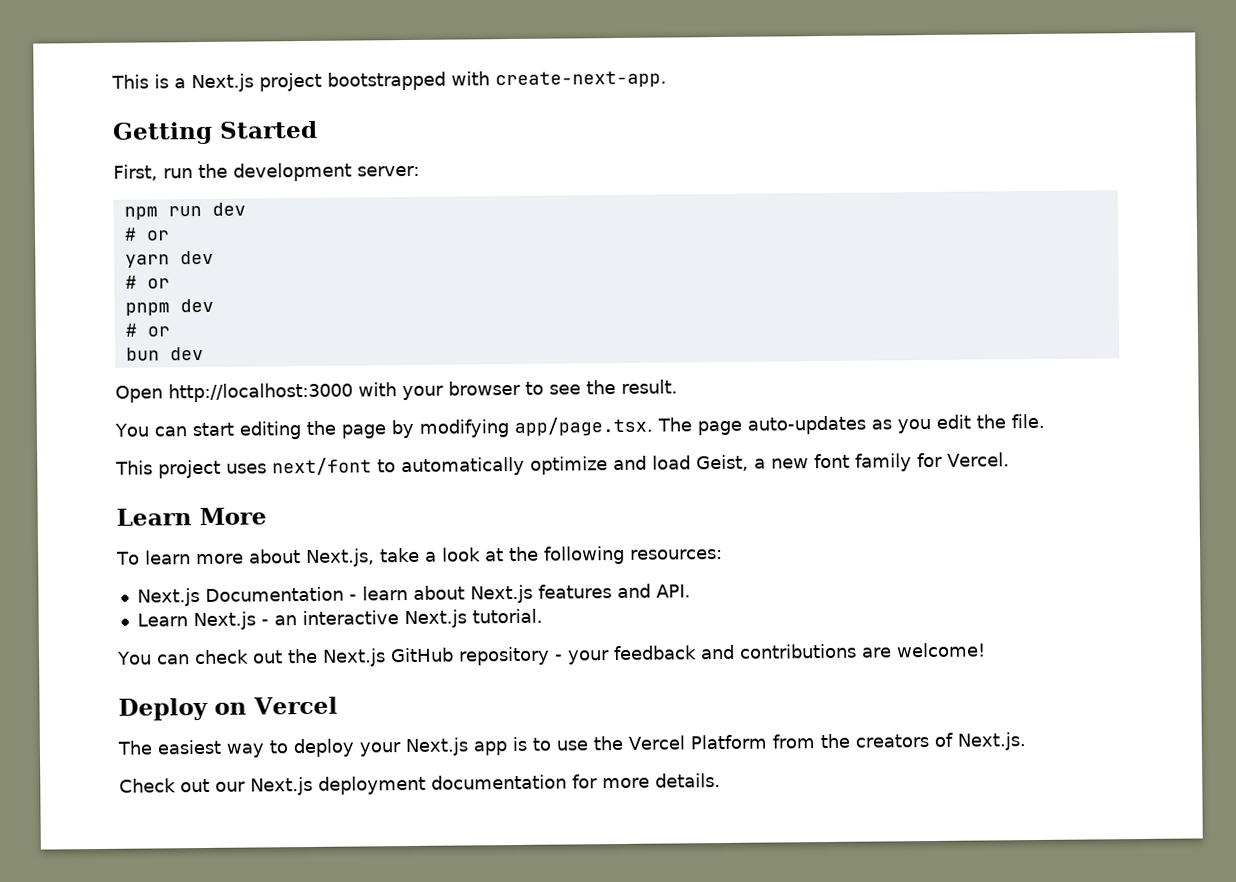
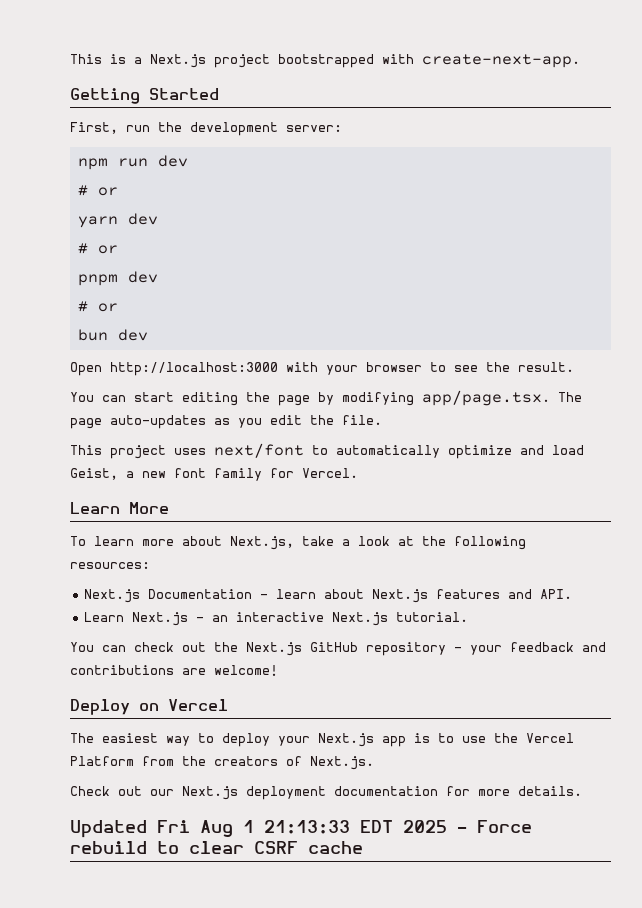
(721, 780) none -> [70,820,532,838] [70,841,363,854] // Updated Fri Aug 1 21:13:33 EDT 2025 - Force rebuild to clear CSRF cache

